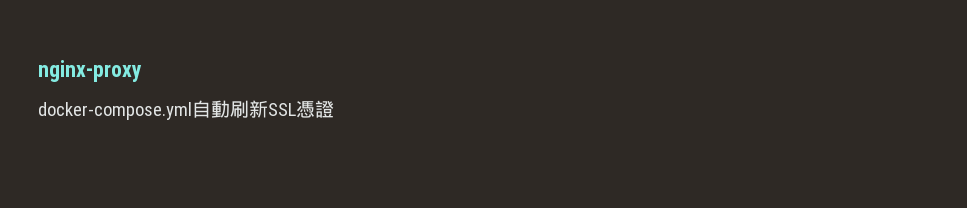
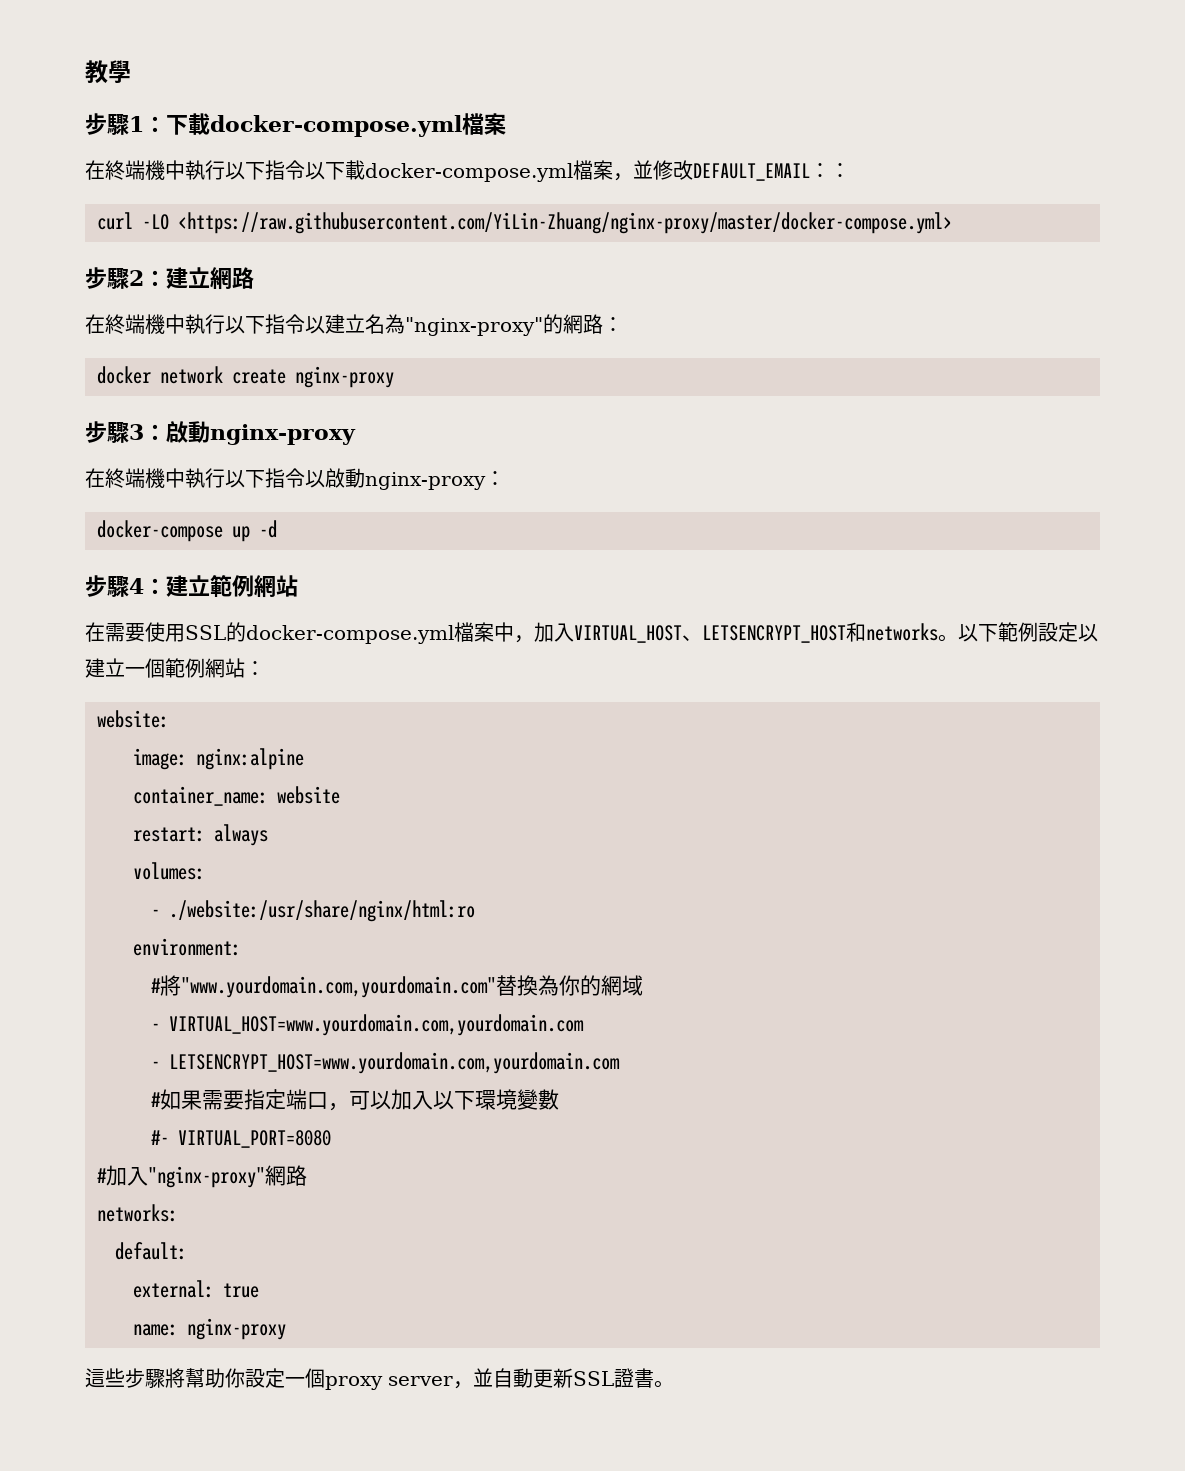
[38,60,142,82] [38,100,334,120] nginx-proxy // docker-compose.yml自動刷新SSL憑證 -> [85,60,131,84] [85,113,506,137] [85,160,850,182] [97,212,952,234] [85,267,254,290] [85,314,623,336] [97,366,394,388] [85,421,356,445] [85,468,505,490] [97,520,277,542] [85,575,298,598] [85,622,1098,644] [85,658,265,678] [97,710,169,728] [133,748,304,770] [133,786,340,806] [133,824,268,846] [133,862,205,880] [151,900,475,922] [133,938,241,956] [151,975,643,998] [151,1014,584,1036] [151,1052,620,1074] [151,1089,559,1111] [151,1130,331,1148] [97,1165,307,1188] [97,1204,178,1222] [115,1242,187,1260] [133,1280,259,1298] [133,1318,286,1340] [85,1368,674,1390] 教學 // 步驟1：下載docker-compose.yml檔案 // 在終端機中執行以下指令以下載docker-compose.yml檔案，並修改DEFAULT_EMAIL：： // curl -LO <https://raw.githubusercontent.com/YiLin-Zhuang/nginx-proxy/master/docker-compose.yml> // 步驟2：建立網路 // 在終端機中執行以下指令以建立名為"nginx-proxy"的網路： // docker network create nginx-proxy // 步驟3：啟動nginx-proxy // 在終端機中執行以下指令以啟動nginx-proxy： // docker-compose up -d // 步驟4：建立範例網站 // 在需要使用SSL的docker-compose.yml檔案中，加入VIRTUAL_HOST、LETSENCRYPT_HOST和networks。以下範例設定以建立一個範例網站： // website: // image: nginx:alpine // container_name: website // restart: always // volumes: // - ./website:/usr/share/nginx/html:ro // environment: // #將"www.yourdomain.com,yourdomain.com"替換為你的網域 // - VIRTUAL_HOST=www.yourdomain.com,yourdomain.com // - LETSENCRYPT_HOST=www.yourdomain.com,yourdomain.com // #如果需要指定端口，可以加入以下環境變數 // #- VIRTUAL_PORT=8080 // #加入"nginx-proxy"網路 // networks: // default: // external: true // name: nginx-proxy // 這些步驟將幫助你設定一個proxy server，並自動更新SSL證書。

